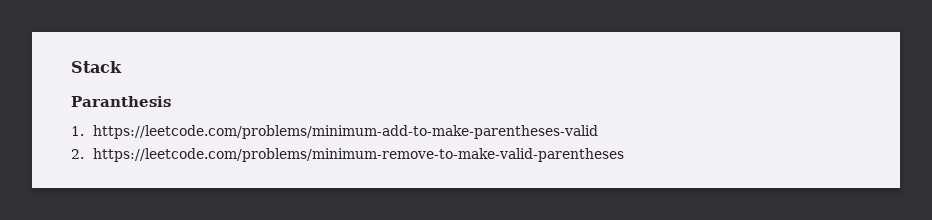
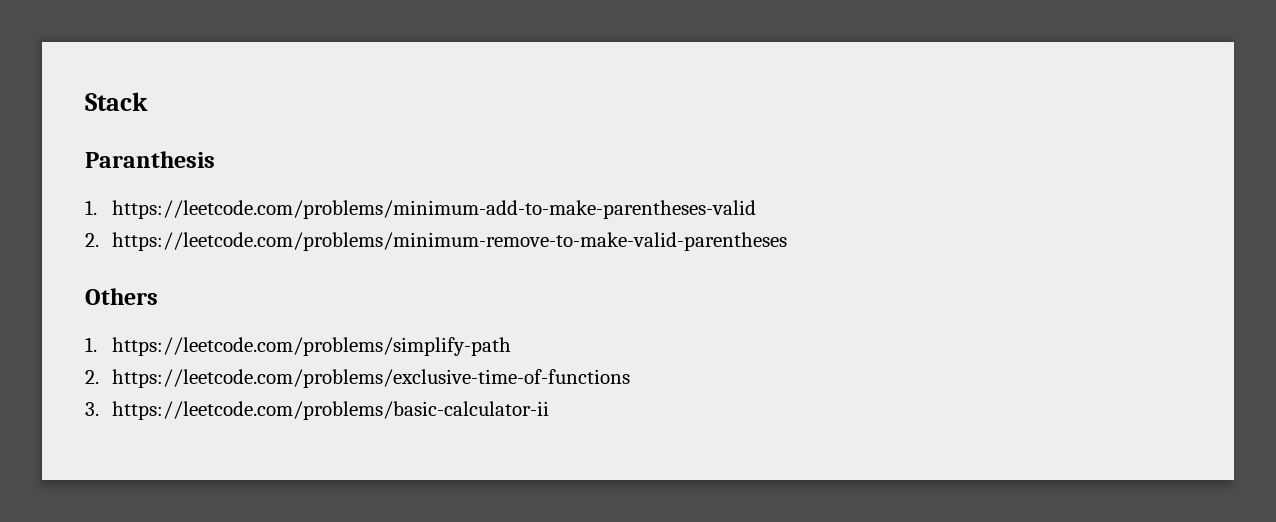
(624, 155) none -> [85,288,158,305] [85,337,512,356] [85,369,631,388] [85,401,550,420] // Others // 1. https://leetcode.com/problems/simplify-path // 2. https://leetcode.com/problems/exclusive-time-of-functions // 3. https://leetcode.com/problems/basic-calculator-ii

